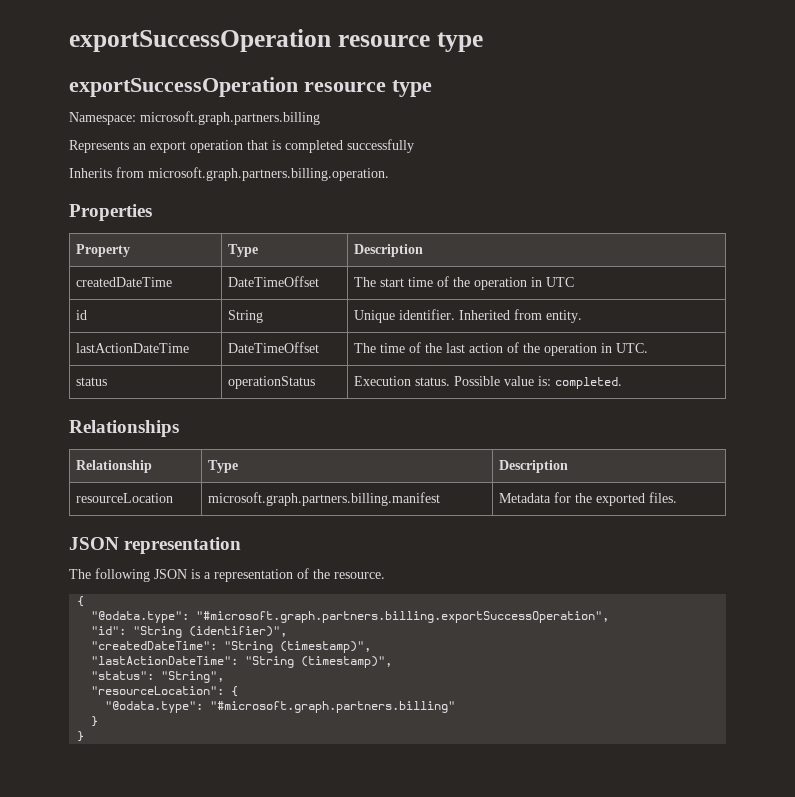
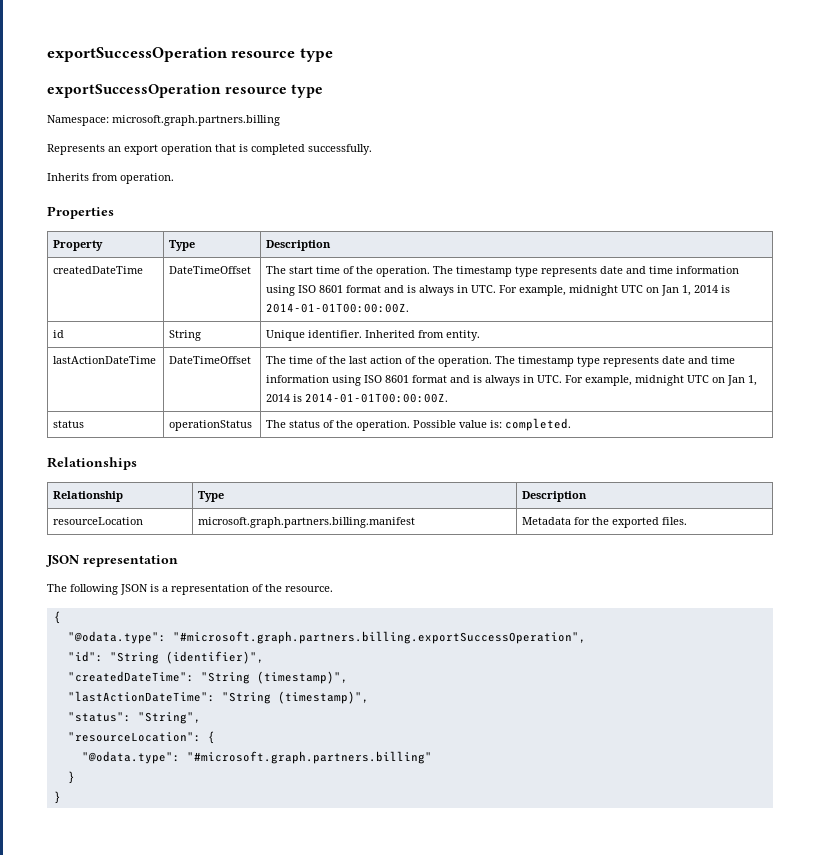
[347,139,414,153] successfully -> [308,144,372,155] successfully.
[148,167,389,181] microsoft.graph.partners.billing.operation. -> [120,173,174,184] operation.
[474,277,575,290] operation in UTC -> [376,266,740,277] [266,285,731,296] [266,303,410,313] operation. The timestamp type represents date and time information using ISO 8601 format and is always in UTC. For example, midnight UTC on Jan 1, 2014 is 2014-01-01T00:00:00Z.
[544,343,649,356] [76,377,108,386] [228,376,316,389] [354,376,451,386] operation in UTC. // status | operationStatus | Execution status. -> [438,356,736,367] [266,375,758,386] [266,393,449,403] [53,420,85,428] [169,420,253,431] [266,420,411,431] operation. The timestamp type represents date and time information using ISO 8601 format and is always in UTC. For example, midnight UTC on Jan 1, 2014 is 2014-01-01T00:00:00Z. // status | operationStatus | The status of the operation.

